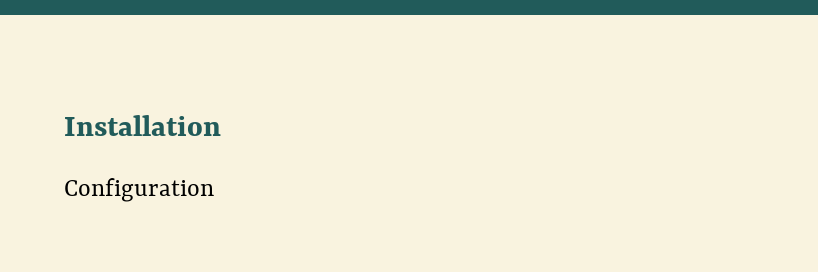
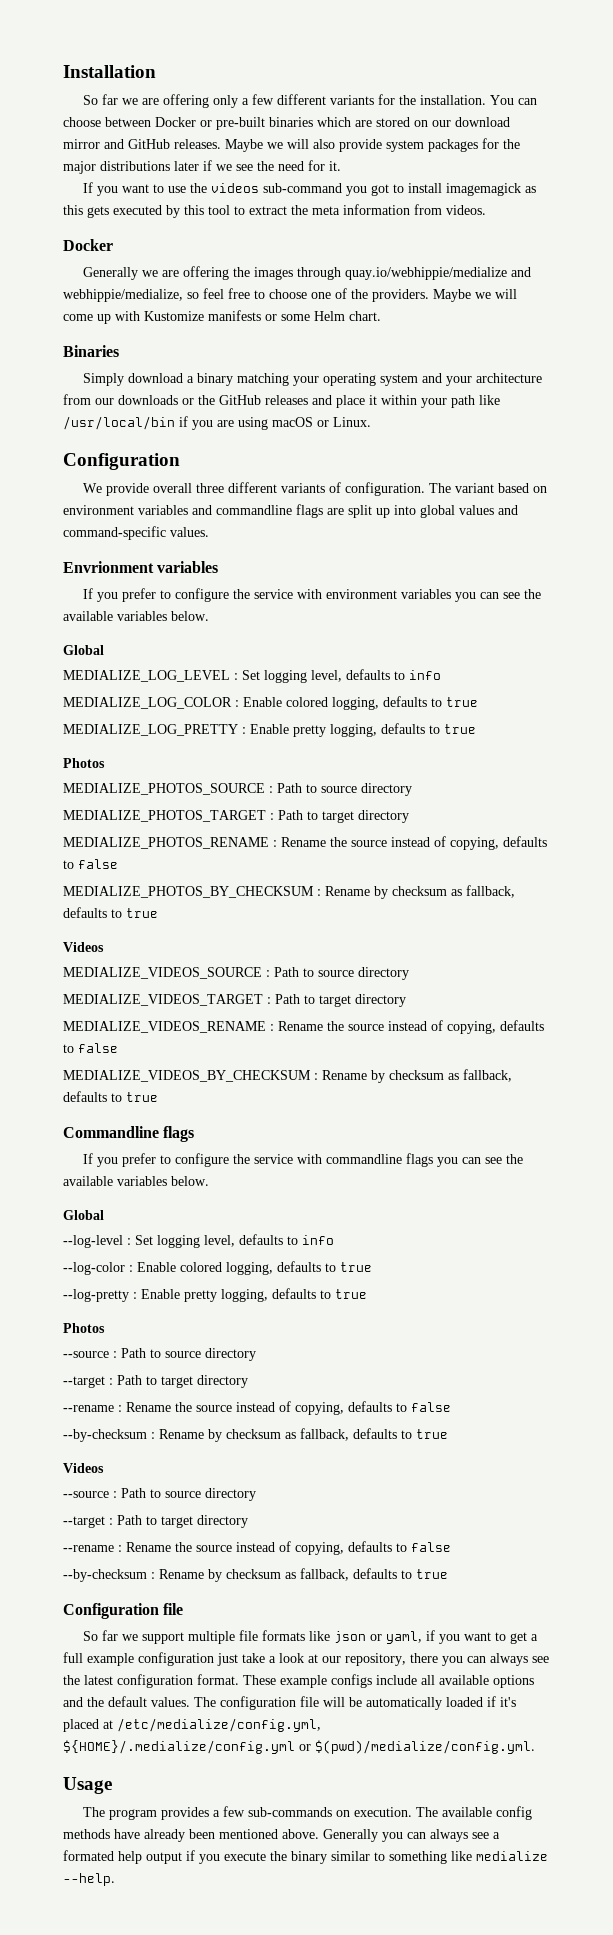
[64,178,214,202] Configuration -> [83,94,538,108] [63,117,510,130] [63,138,520,152] [63,160,341,174] [83,182,537,196] [63,204,486,218] [63,239,113,251] [83,266,532,280] [63,288,517,302] [63,310,381,324] [63,345,119,357] [83,373,543,386] [63,394,500,408] [63,416,371,430] [63,453,180,470] [83,482,548,496] [63,504,518,518] [63,526,209,540] [63,561,219,573] [83,588,542,602] [63,611,209,621] [63,645,104,655] [63,669,441,683] [63,696,478,710] [63,723,476,737] [63,758,105,768] [63,783,412,796] [63,810,409,823] [63,836,547,850] [63,859,118,869] [63,885,515,899] [63,907,158,918] [63,942,104,952] [63,967,409,980] [63,994,406,1007] [63,1020,544,1034] [63,1043,118,1053] [63,1069,512,1083] [63,1091,158,1102] [63,1126,195,1142] [83,1153,524,1167] [63,1176,209,1186] [63,1210,104,1220] [63,1234,334,1248] [63,1261,372,1275] [63,1288,367,1302] [63,1323,105,1333] [63,1348,256,1361] [63,1375,248,1388] [63,1401,451,1415] [63,1428,448,1442] [63,1463,104,1473] [63,1488,256,1501] [63,1515,248,1528] [63,1541,451,1555] [63,1568,448,1582] [63,1603,184,1619] [83,1630,539,1644] [63,1652,549,1666] [63,1674,534,1688] [63,1696,516,1710] [63,1718,321,1732] [63,1740,535,1754] [63,1777,112,1794] [83,1806,533,1820] [63,1829,500,1842] [63,1850,548,1864] [63,1873,115,1886] So far we are offering only a few different variants for the installation. You can choose between Docker or pre-built binaries which are stored on our download mirror and GitHub releases. Maybe we will also provide system packages for the major distributions later if we see the need for it. // If you want to use the videos sub-command you got to install imagemagick as this gets executed by this tool to extract the meta information from videos. // Docker // Generally we are offering the images through quay.io/webhippie/medialize and webhippie/medialize, so feel free to choose one of the providers. Maybe we will come up with Kustomize manifests or some Helm chart. // Binaries // Simply download a binary matching your operating system and your architecture from our downloads or the GitHub releases and place it within your path like /usr/local/bin if you are using macOS or Linux. // Configuration // We provide overall three different variants of configuration. The variant based on environment variables and commandline flags are split up into global values and command-specific values. // Envrionment variables // If you prefer to configure the service with environment variables you can see the available variables below. // Global // MEDIALIZE_LOG_LEVEL : Set logging level, defaults to info // MEDIALIZE_LOG_COLOR : Enable colored logging, defaults to true // MEDIALIZE_LOG_PRETTY : Enable pretty logging, defaults to true // Photos // MEDIALIZE_PHOTOS_SOURCE : Path to source directory // MEDIALIZE_PHOTOS_TARGET : Path to target directory // MEDIALIZE_PHOTOS_RENAME : Rename the source instead of copying, defaults to false // MEDIALIZE_PHOTOS_BY_CHECKSUM : Rename by checksum as fallback, defaults to true // Videos // MEDIALIZE_VIDEOS_SOURCE : Path to source directory // MEDIALIZE_VIDEOS_TARGET : Path to target directory // MEDIALIZE_VIDEOS_RENAME : Rename the source instead of copying, defaults to false // MEDIALIZE_VIDEOS_BY_CHECKSUM : Rename by checksum as fallback, defaults to true // Commandline flags // If you prefer to configure the service with commandline flags you can see the available variables below. // Global // --log-level : Set logging level, defaults to info // --log-color : Enable colored logging, defaults to true // --log-pretty : Enable pretty logging, defaults to true // Photos // --source : Path to source directory // --target : Path to target directory // --rename : Rename the source instead of copying, defaults to false // --by-checksum : Rename by checksum as fallback, defaults to true // Videos // --source : Path to source directory // --target : Path to target directory // --rename : Rename the source instead of copying, defaults to false // --by-checksum : Rename by checksum as fallback, defaults to true // Configuration file // So far we support multiple file formats like json or yaml, if you want to get a full example configuration just take a look at our repository, there you can always see the latest configuration format. These example configs include all available options and the default values. The configuration file will be automatically loaded if it's placed at /etc/medialize/config.yml, ${HOME}/.medialize/config.yml or $(pwd)/medialize/config.yml. // Usage // The program provides a few sub-commands on execution. The available config methods have already been mentioned above. Generally you can always see a formated help output if you execute the binary similar to something like medialize --help.

